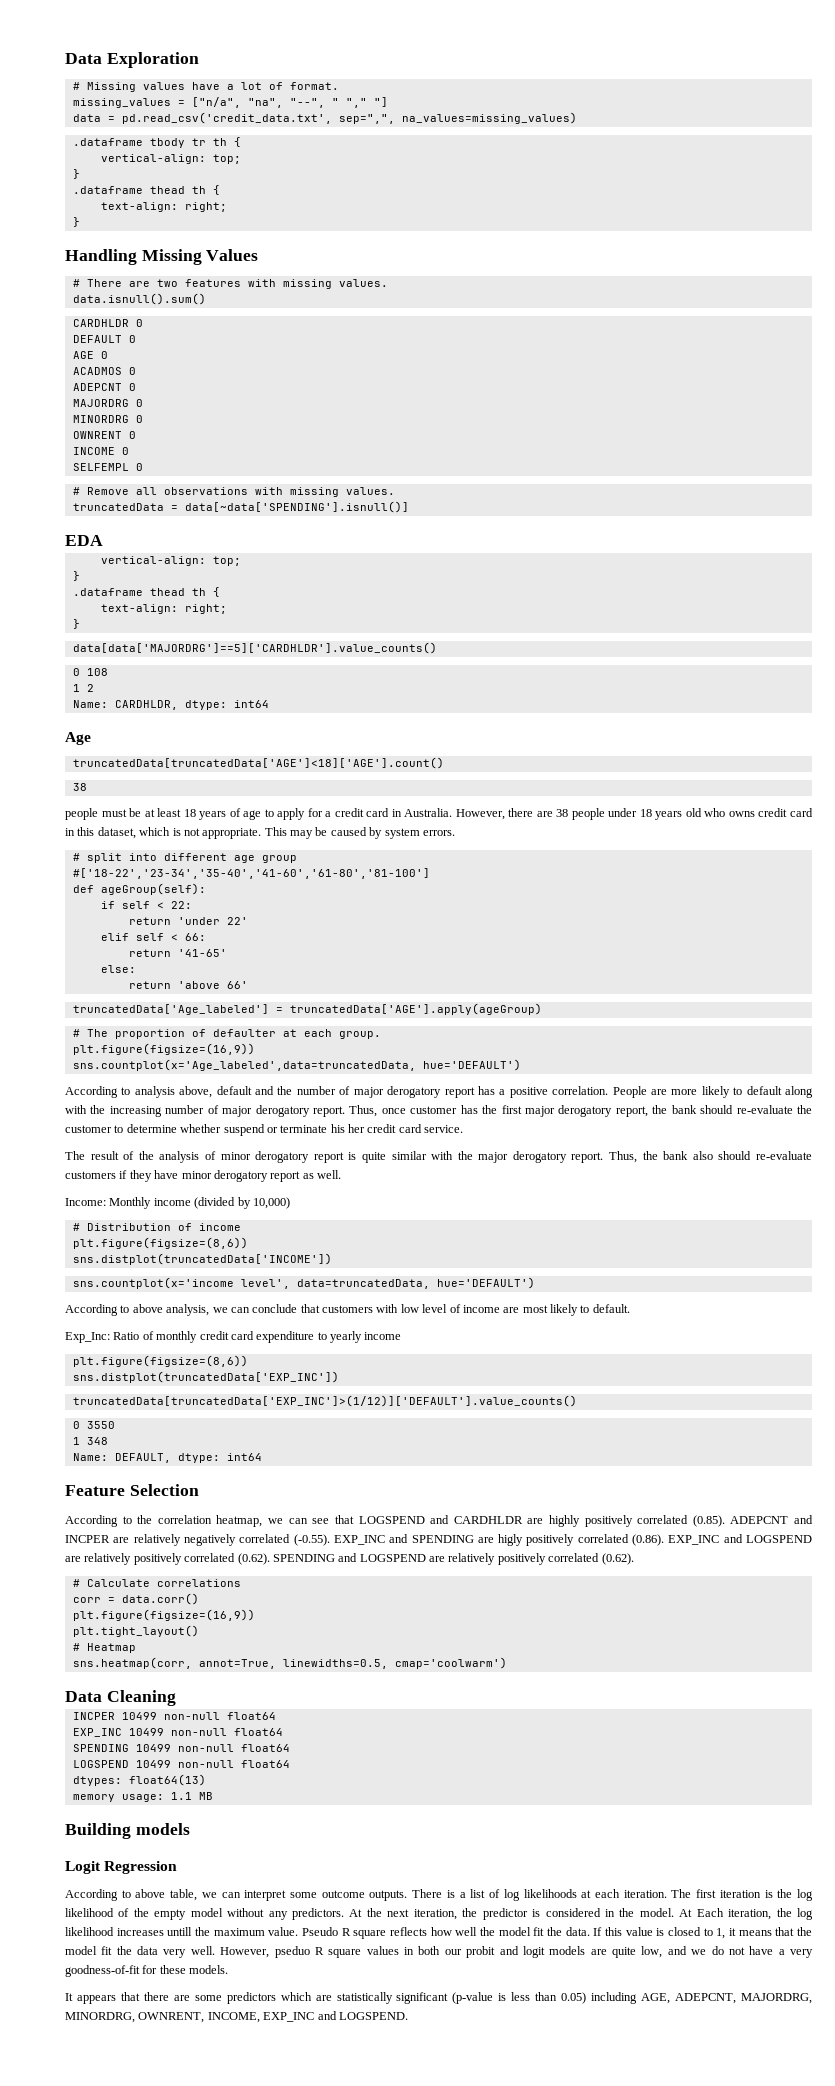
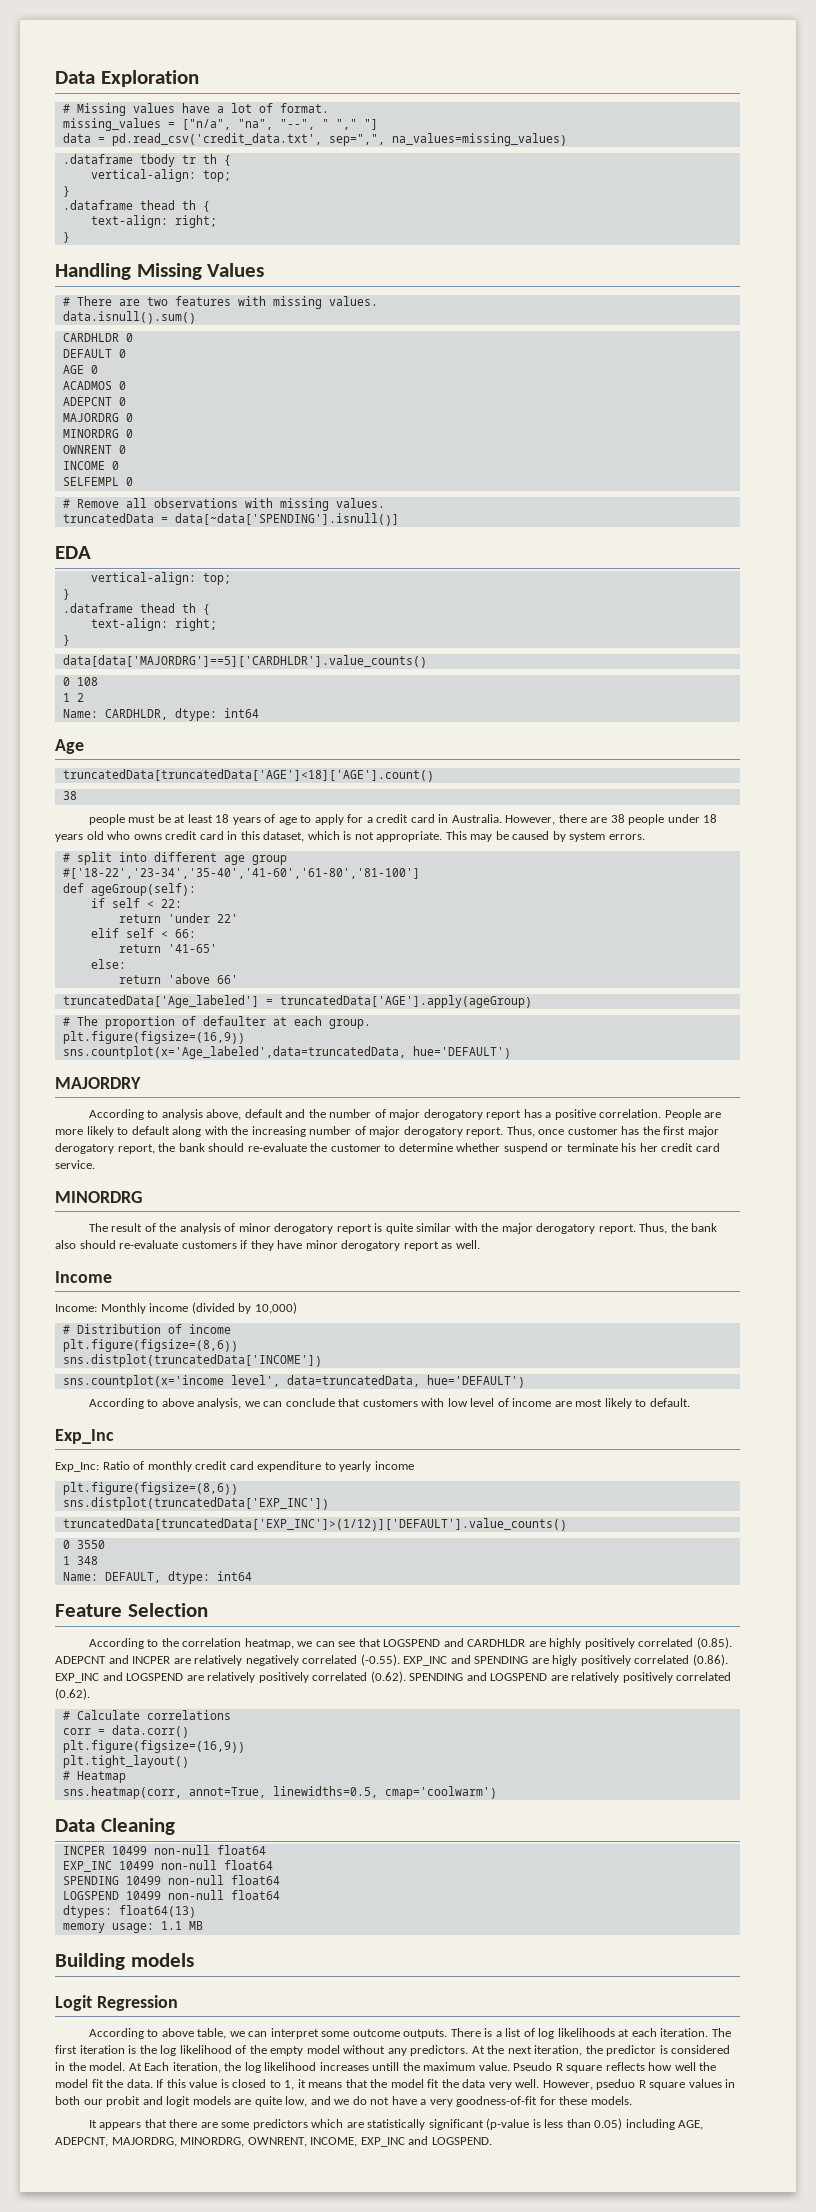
(521, 1065) none -> [55,1077,141,1089] // MAJORDRY
(464, 1129) none -> [55,1191,142,1203] // MINORDRG
(341, 1174) none -> [55,1271,112,1283] // Income
(630, 1308) none -> [55,1429,114,1444] // Exp_Inc

